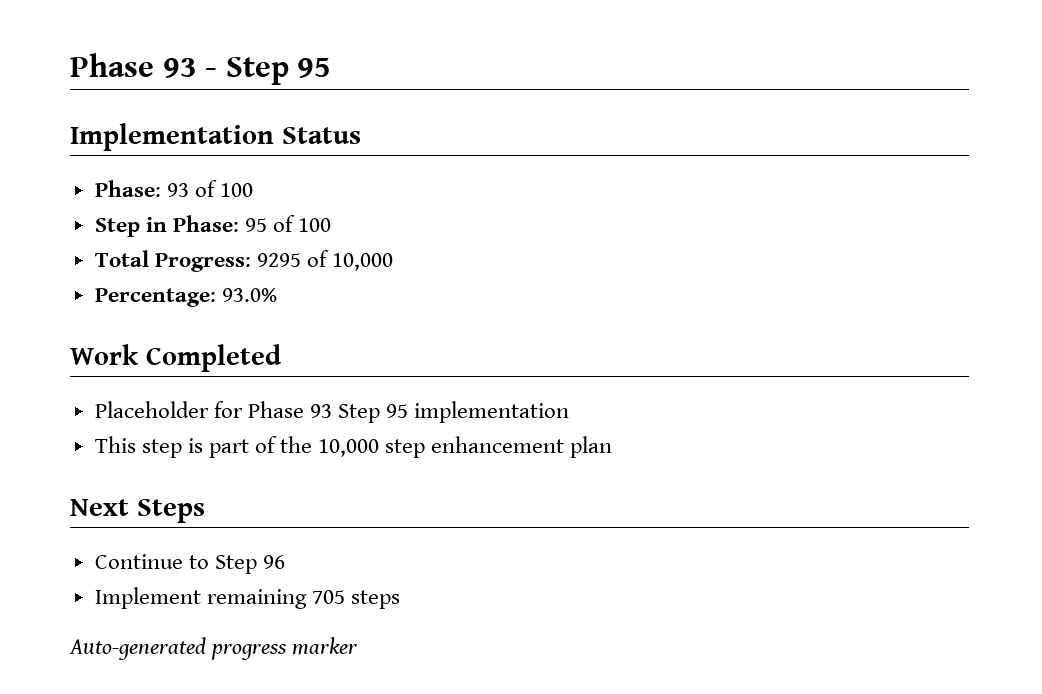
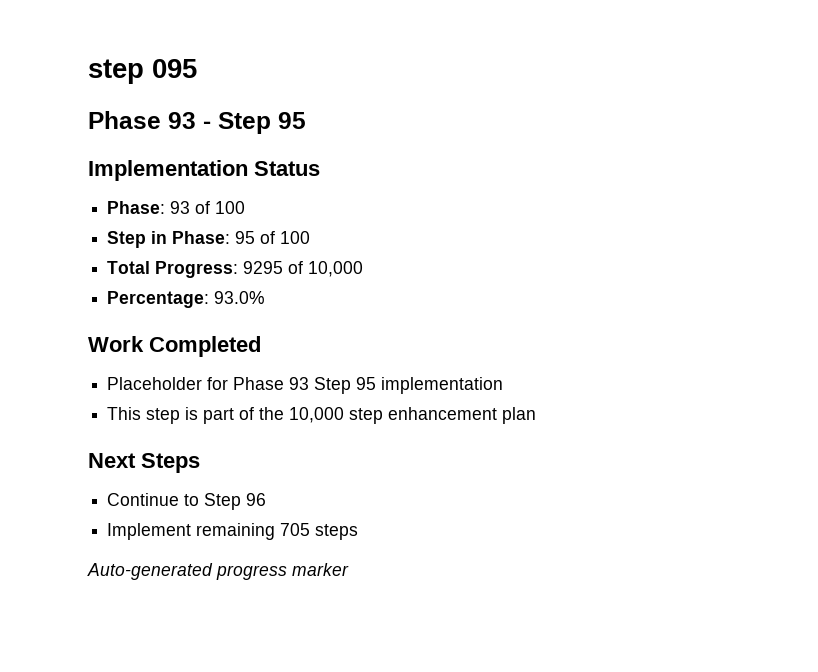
(70, 65) none -> [88,59,197,84] step 095 //

